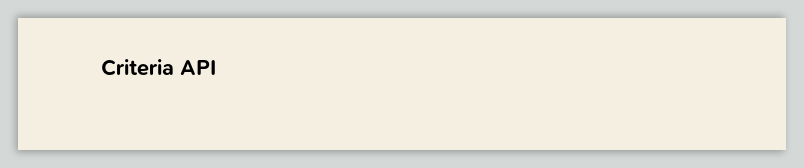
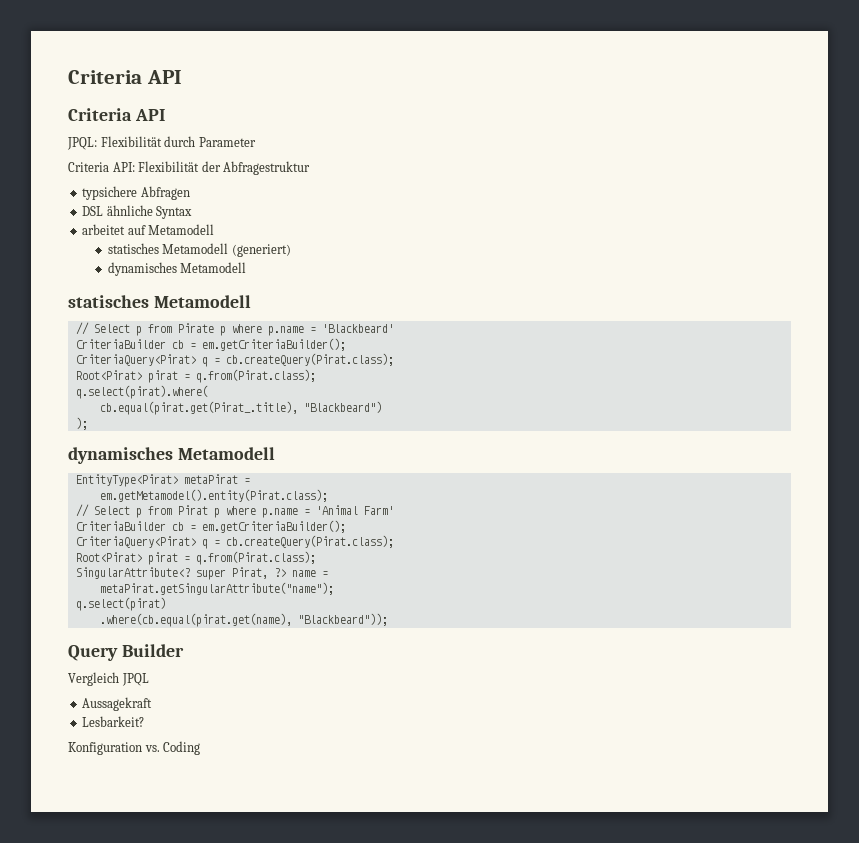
[101,59,216,76] Criteria API -> [68,70,182,84] [68,108,165,121] [67,136,256,150] [68,161,311,175] [82,186,190,200] [82,205,193,219] [82,224,215,235] [107,243,292,257] [107,262,247,276] [68,295,251,308] [75,322,394,336] [75,338,346,351] [75,353,394,367] [75,369,316,383] [75,385,208,399] [99,401,382,415] [75,417,88,430] [68,447,275,464] [75,474,250,487] [99,489,328,502] [75,504,394,518] [75,520,346,533] [75,535,394,549] [75,551,316,565] [75,567,328,580] [99,582,334,595] [75,597,166,611] [99,613,388,627] [68,644,184,661] [68,672,149,686] [82,697,153,711] [82,716,145,727] [68,741,201,755] Criteria API // Criteria API // JPQL: Flexibilität durch Parameter // Criteria API: Flexibilität der Abfragestruktur // typsichere Abfragen // DSL ähnliche Syntax // arbeitet auf Metamodell // statisches Metamodell (generiert) // dynamisches Metamodell // statisches Metamodell // // Select p from Pirate p where p.name = 'Blackbeard' // CriteriaBuilder cb = em.getCriteriaBuilder(); // CriteriaQuery<Pirat> q = cb.createQuery(Pirat.class); // Root<Pirat> pirat = q.from(Pirat.class); // q.select(pirat).where( // cb.equal(pirat.get(Pirat_.title), "Blackbeard") // ); // dynamisches Metamodell // EntityType<Pirat> metaPirat = // em.getMetamodel().entity(Pirat.class); // // Select p from Pirat p where p.name = 'Animal Farm' // CriteriaBuilder cb = em.getCriteriaBuilder(); // CriteriaQuery<Pirat> q = cb.createQuery(Pirat.class); // Root<Pirat> pirat = q.from(Pirat.class); // SingularAttribute<? super Pirat, ?> name = // metaPirat.getSingularAttribute("name"); // q.select(pirat) // .where(cb.equal(pirat.get(name), "Blackbeard")); // Query Builder // Vergleich JPQL // Aussagekraft // Lesbarkeit? // Konfiguration vs. Coding

